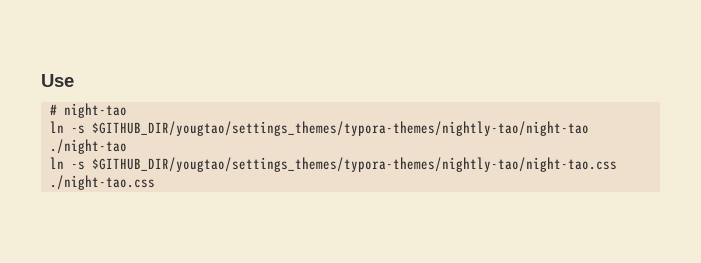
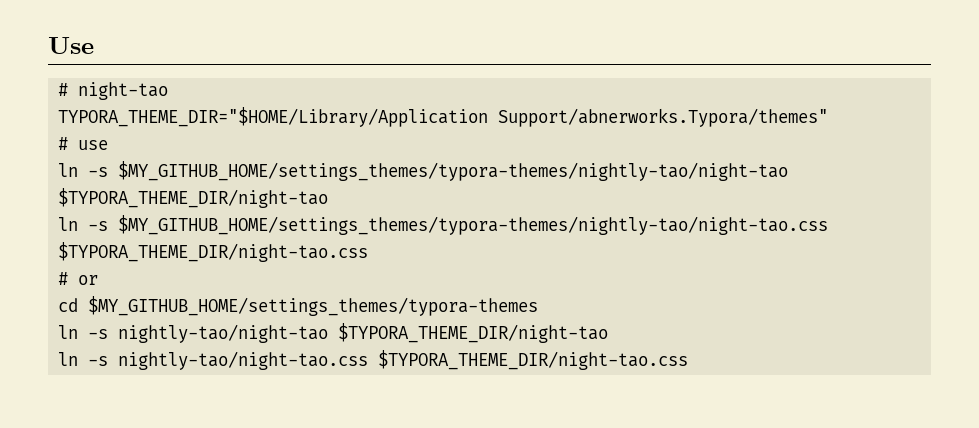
[49,121,589,136] [49,139,127,154] [49,157,617,172] [49,175,155,190] ln -s $GITHUB_DIR/yougtao/settings_themes/typora-themes/nightly-tao/night-tao ./night-tao // ln -s $GITHUB_DIR/yougtao/settings_themes/typora-themes/nightly-tao/night-tao.css ./night-tao.css -> [58,107,829,127] [58,137,109,150] [58,161,789,181] [58,188,329,208] [58,215,829,235] [58,242,369,262] [58,272,99,285] [58,296,539,316] [58,323,609,343] [58,350,689,370] TYPORA_THEME_DIR="$HOME/Library/Application Support/abnerworks.Typora/themes" // # use // ln -s $MY_GITHUB_HOME/settings_themes/typora-themes/nightly-tao/night-tao $TYPORA_THEME_DIR/night-tao // ln -s $MY_GITHUB_HOME/settings_themes/typora-themes/nightly-tao/night-tao.css $TYPORA_THEME_DIR/night-tao.css // # or // cd $MY_GITHUB_HOME/settings_themes/typora-themes // ln -s nightly-tao/night-tao $TYPORA_THEME_DIR/night-tao // ln -s nightly-tao/night-tao.css $TYPORA_THEME_DIR/night-tao.css

